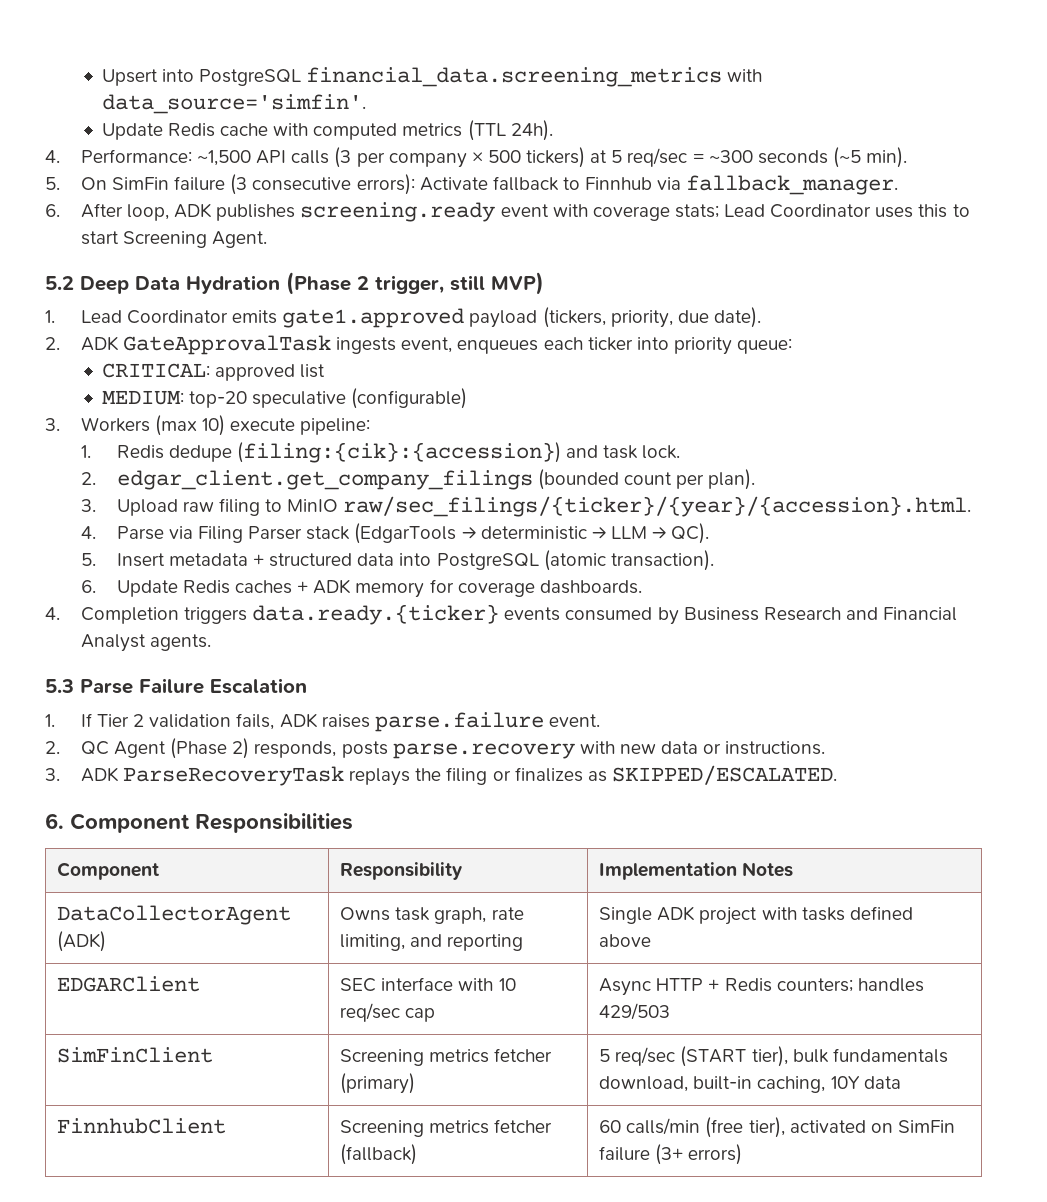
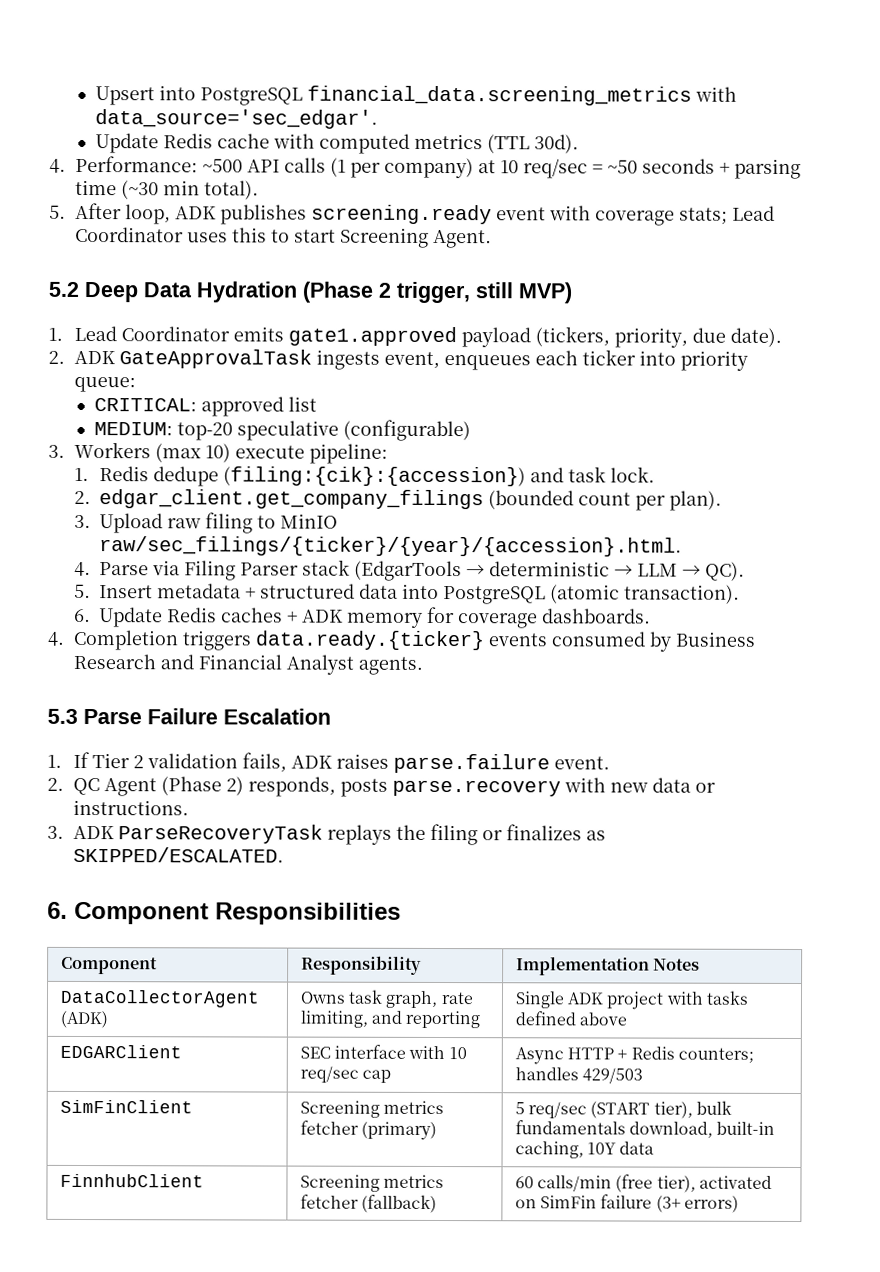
[101,94,366,114] data_source='simfin'. -> [94,109,378,129] data_source='sec_edgar'.
[510,120,553,141] 24h). -> [533,134,579,154] 30d).
[197,150,252,166] ~1,500 -> [201,158,243,173] ~500
[334,147,908,168] [45,174,899,195] [45,204,60,217] (3 per company × 500 tickers) at 5 req/sec = ~300 seconds (~5 min). // 5. On SimFin failure (3 consecutive errors): Activate fallback to Finnhub via fallback_manager. // 6. -> [329,157,801,180] [74,179,259,200] [49,204,66,219] (1 per company) at 10 req/sec = ~50 seconds + parsing time (~30 min total). // 5.

